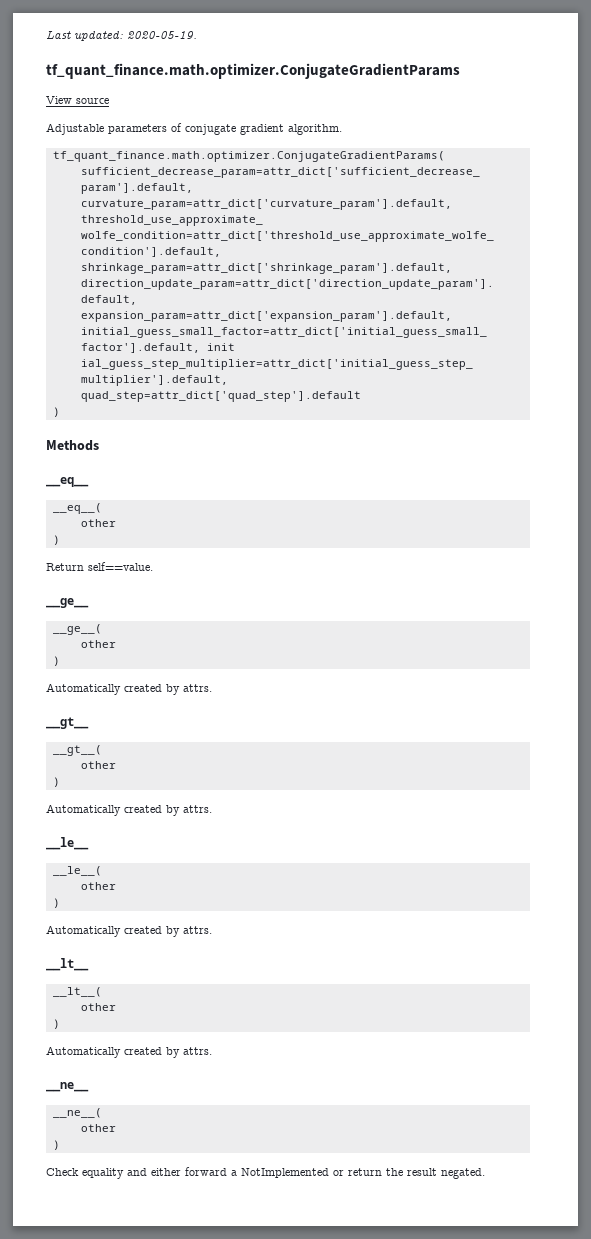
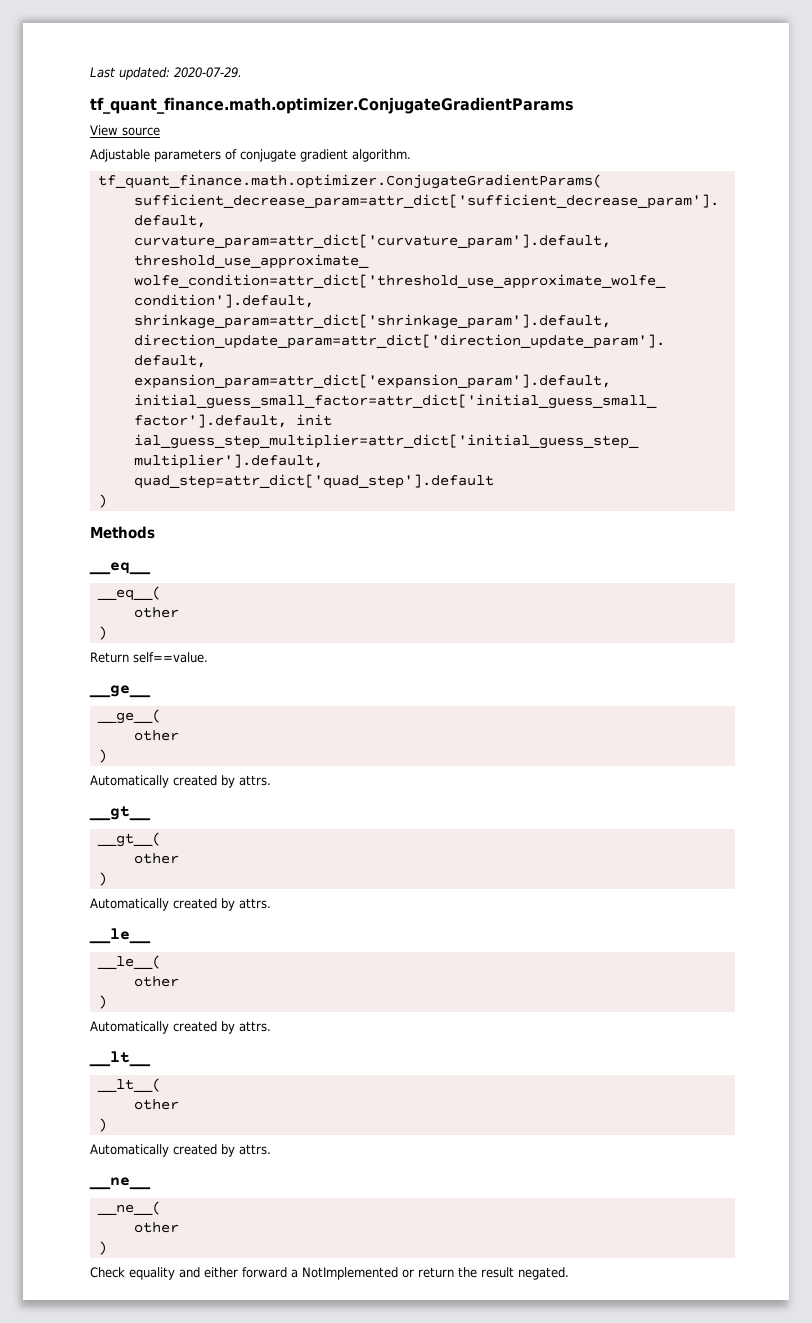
[127,31,197,39] 2020-05-19. -> [174,67,242,78] 2020-07-29.

